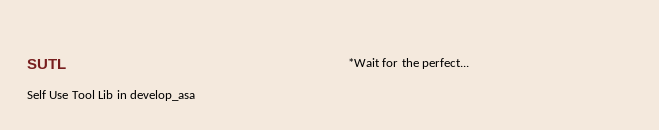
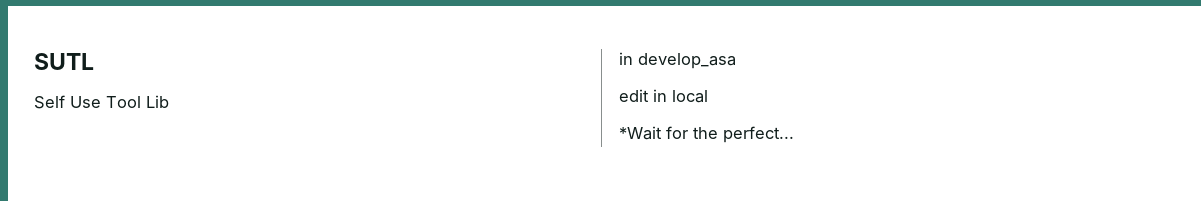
(114, 94) none -> (169, 101) //
(195, 95) none -> [619,89,708,103] // edit in local

